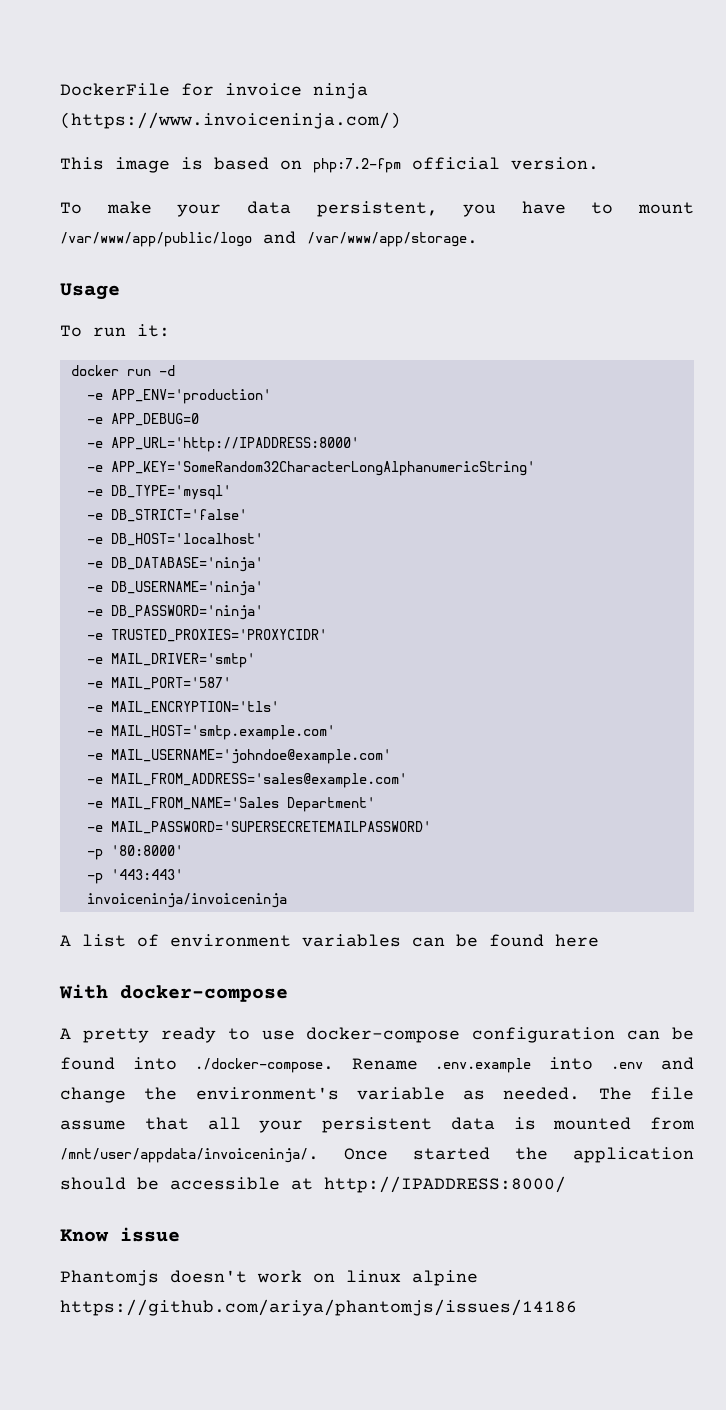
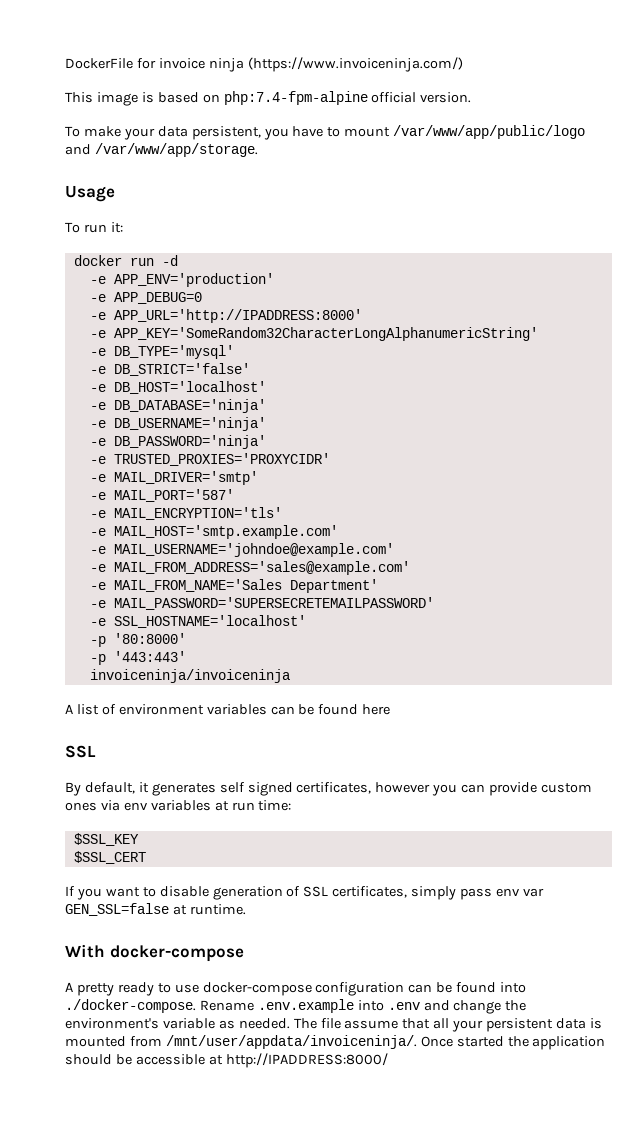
[313,158,401,173] php:7.2-fpm -> [223,91,368,105] php:7.4-fpm-alpine
(431, 827) none -> [89,615,306,628] // -e SSL_HOSTNAME='localhost'
(599, 940) none -> [65,745,96,758] [65,782,593,796] [65,800,292,811] [73,833,139,846] [73,851,146,864] [65,886,544,900] [65,903,246,916] // SSL // By default, it generates self signed certificates, however you can provide custom ones via env variables at run time: // $SSL_KEY // $SSL_CERT // If you want to disable generation of SSL certificates, simply pass env var GEN_SSL=false at runtime.
[60,1227,180,1242] [60,1270,478,1286] [60,1299,577,1316] // Know issue // Phantomjs doesn't work on linux alpine https://github.com/ariya/phantomjs/issues/14186 -> (388, 1060) none

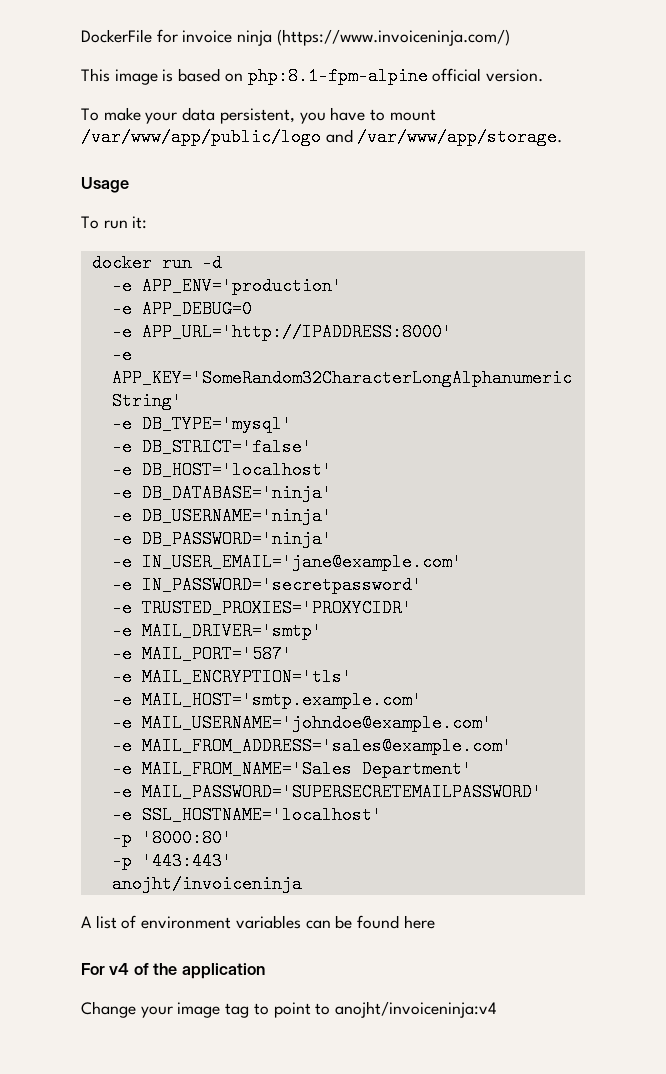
[223,91,368,105] php:7.4-fpm-alpine -> [247,67,428,85] php:8.1-fpm-alpine
(266, 442) none -> [111,553,462,571] [111,576,422,594] // -e IN_USER_EMAIL='jane@example.com' // -e IN_PASSWORD='secretpassword'
[113,633,186,644] '80:8000' -> [141,829,232,847] '8000:80'
[89,669,290,683] invoiceninja/invoiceninja -> [111,875,302,893] anojht/invoiceninja
[65,745,96,758] [65,782,593,796] [65,800,292,811] [73,833,139,846] [73,851,146,864] [65,886,544,900] [65,903,246,916] [65,944,244,962] [65,982,527,996] [65,999,527,1014] [65,1018,602,1032] [65,1035,606,1050] [65,1053,388,1068] SSL // By default, it generates self signed certificates, however you can provide custom ones via env variables at run time: // $SSL_KEY // $SSL_CERT // If you want to disable generation of SSL certificates, simply pass env var GEN_SSL=false at runtime. // With docker-compose // A pretty ready to use docker-compose configuration can be found into ./docker-compose. Rename .env.example into .env and change the environment's variable as needed. The file assume that all your persistent data is mounted from /mnt/user/appdata/invoiceninja/. Once started the application should be accessible at http://IPADDRESS:8000/ -> [81,963,265,979] [81,1001,498,1018] For v4 of the application // Change your image tag to point to anojht/invoiceninja:v4

